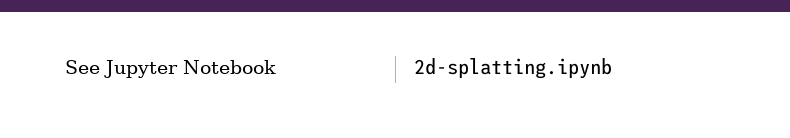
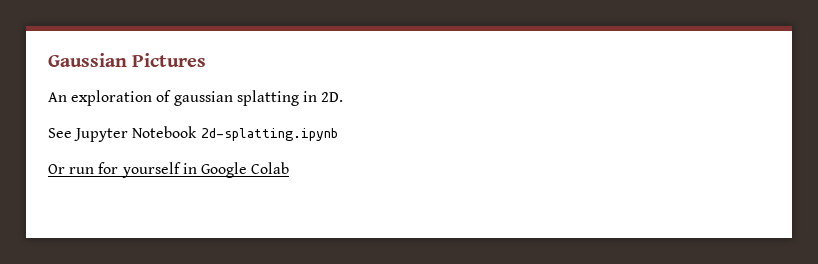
[65,58,612,79] See Jupyter Notebook 2d-splatting.ipynb -> [48,53,207,67] [48,90,344,106] [48,126,338,142] [48,162,290,178] Gaussian Pictures // An exploration of gaussian splatting in 2D. // See Jupyter Notebook 2d-splatting.ipynb // Or run for yourself in Google Colab

